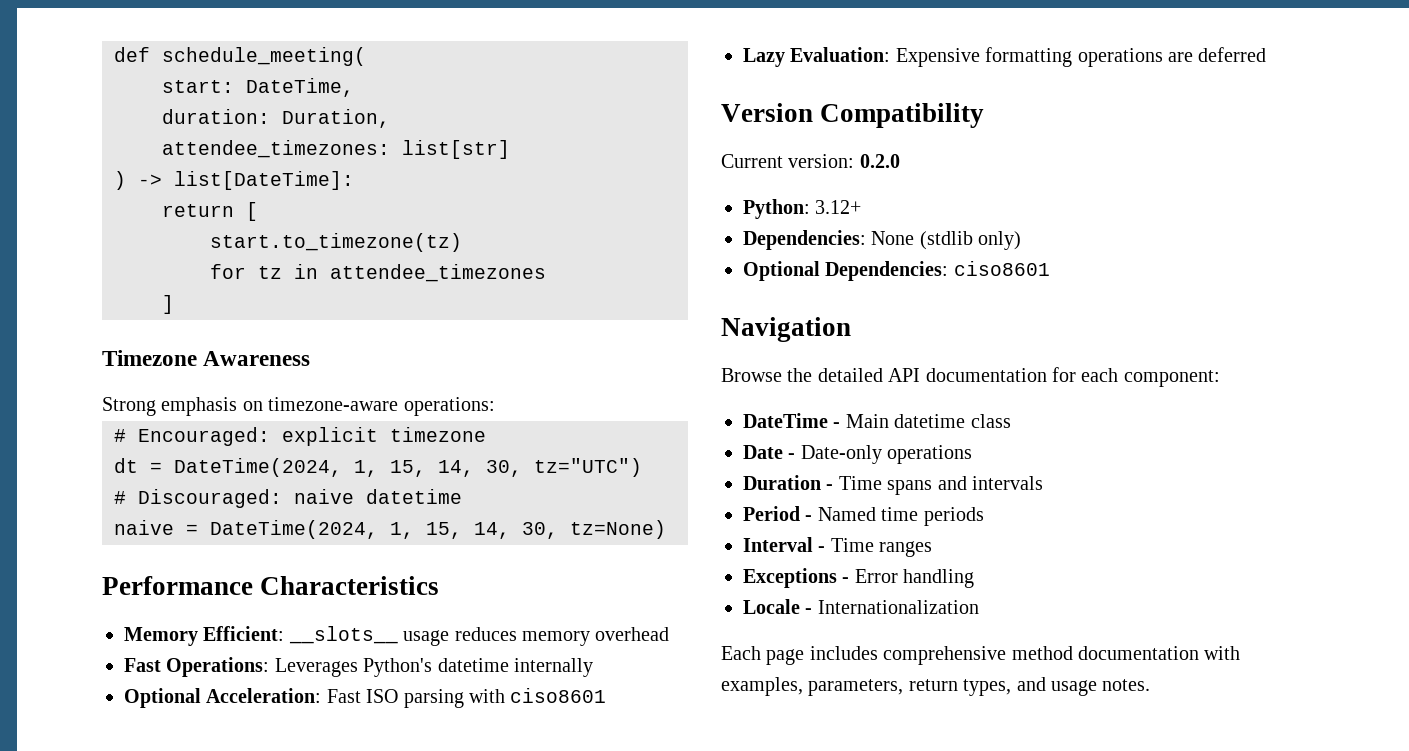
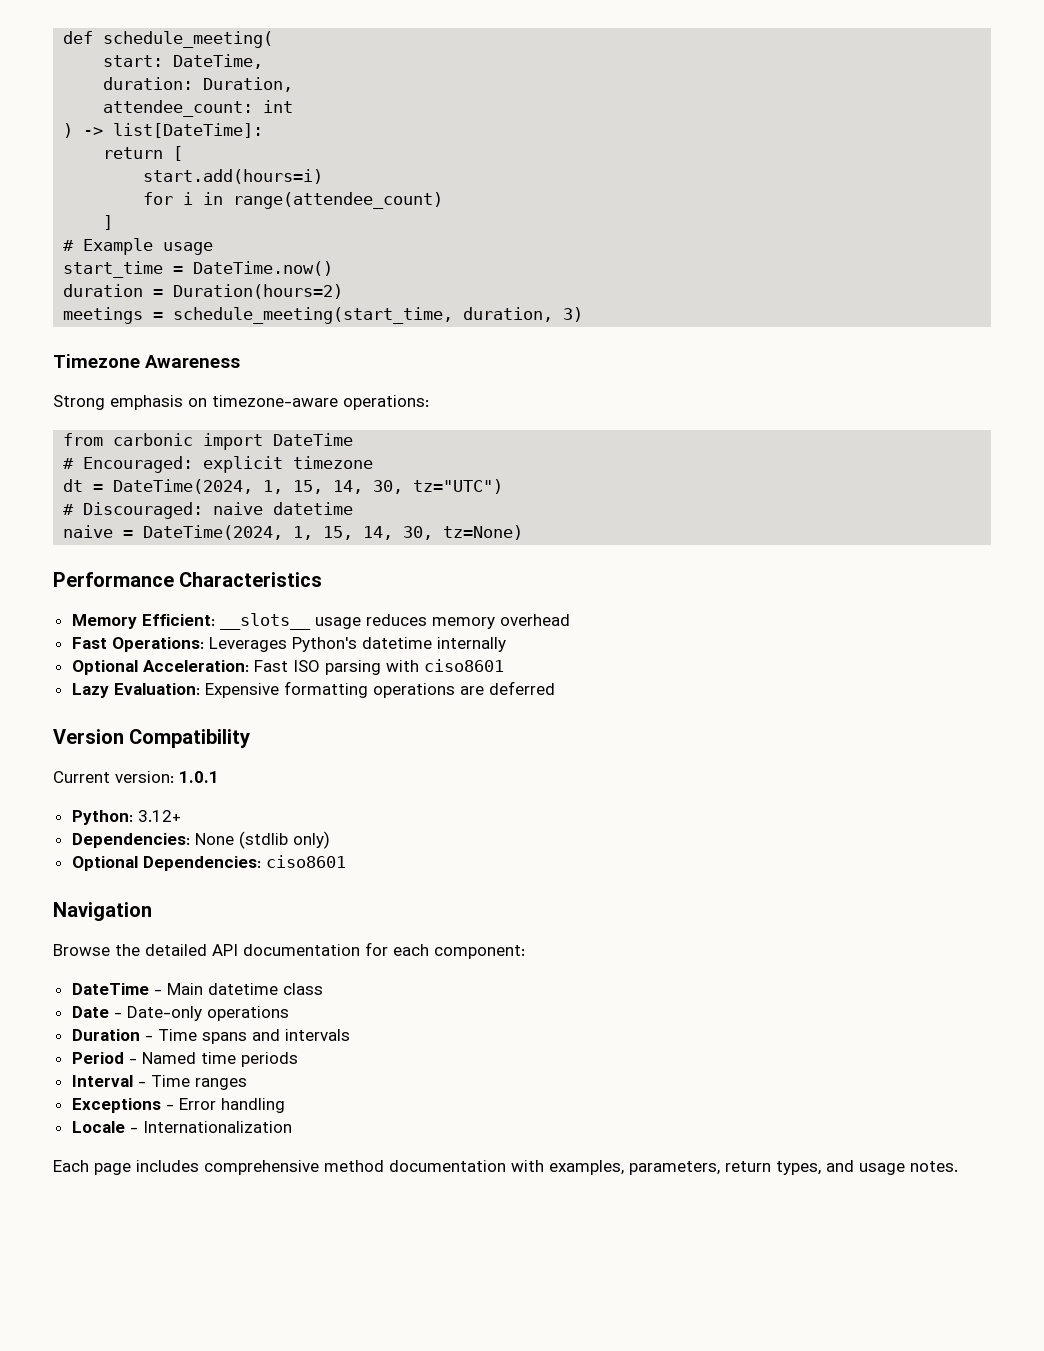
[162,140,510,159] attendee_timezones: list[str] -> [103,100,294,117] attendee_count: int
[210,233,462,252] [210,264,546,282] [162,295,174,314] start.to_timezone(tz) // for tz in attendee_timezones // ] -> [143,169,324,184] [143,192,444,209] [103,215,114,230] [63,238,214,255] [63,261,334,278] [63,284,344,299] [63,307,584,324] start.add(hours=i) // for i in range(attendee_count) // ] // # Example usage // start_time = DateTime.now() // duration = Duration(hours=2) // meetings = schedule_meeting(start_time, duration, 3)
(495, 406) none -> [63,433,354,450] // from carbonic import DateTime
[859,154,900,168] 0.2.0 -> [179,771,219,783] 1.0.1

